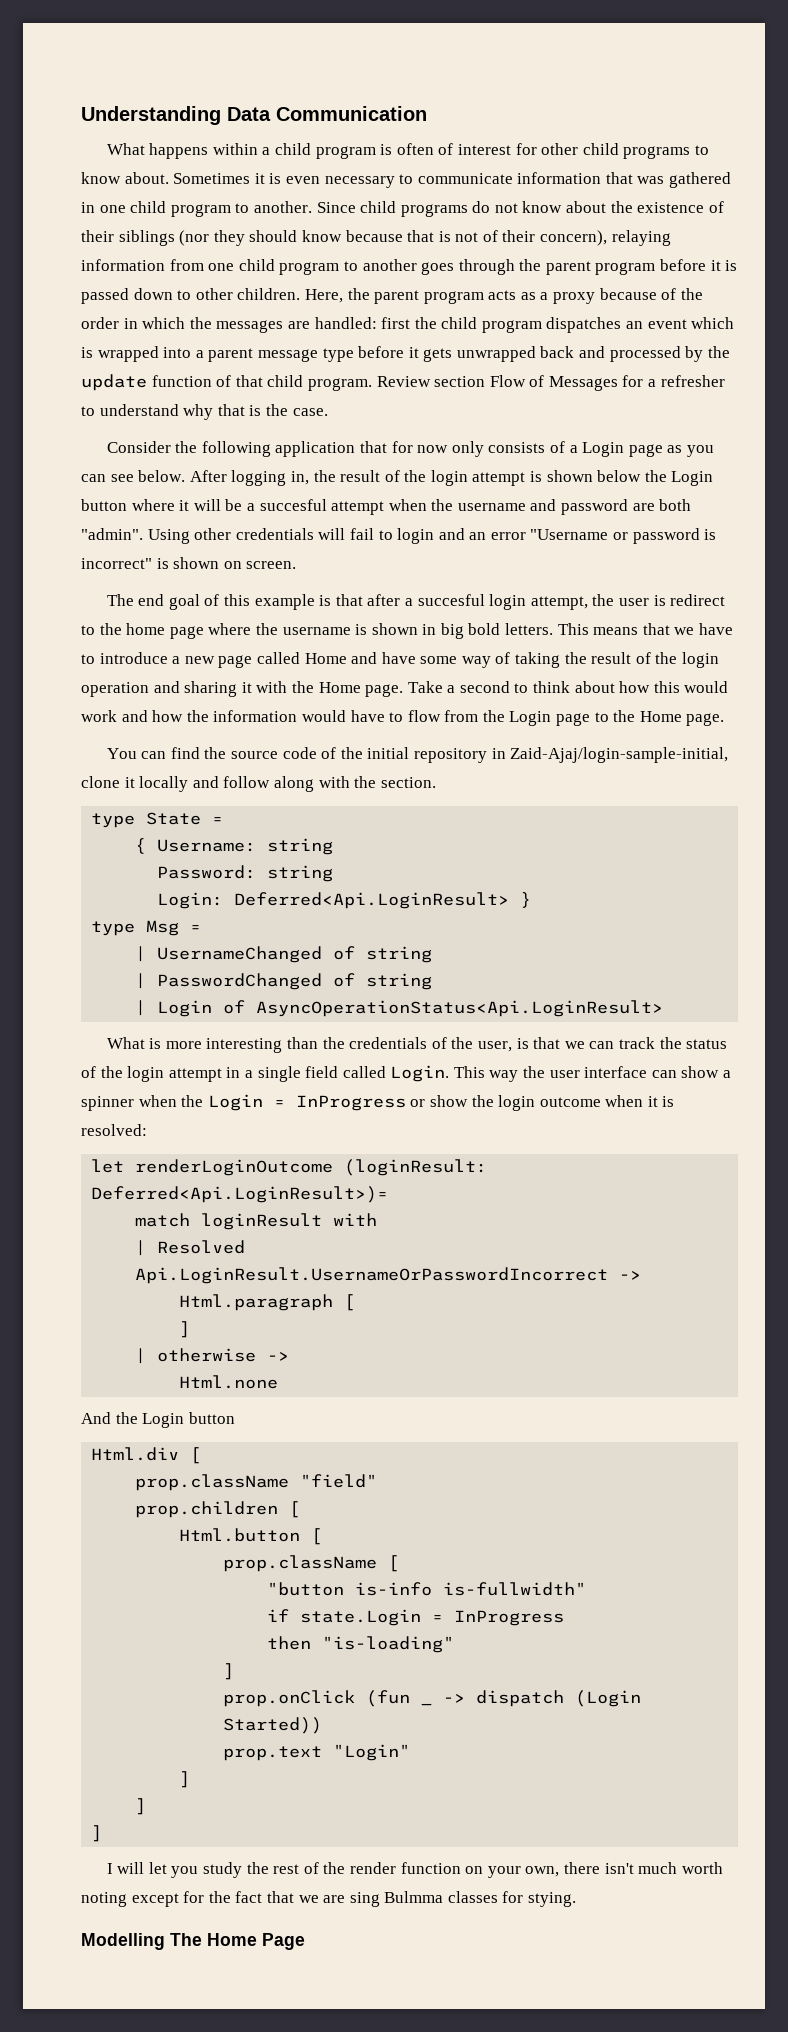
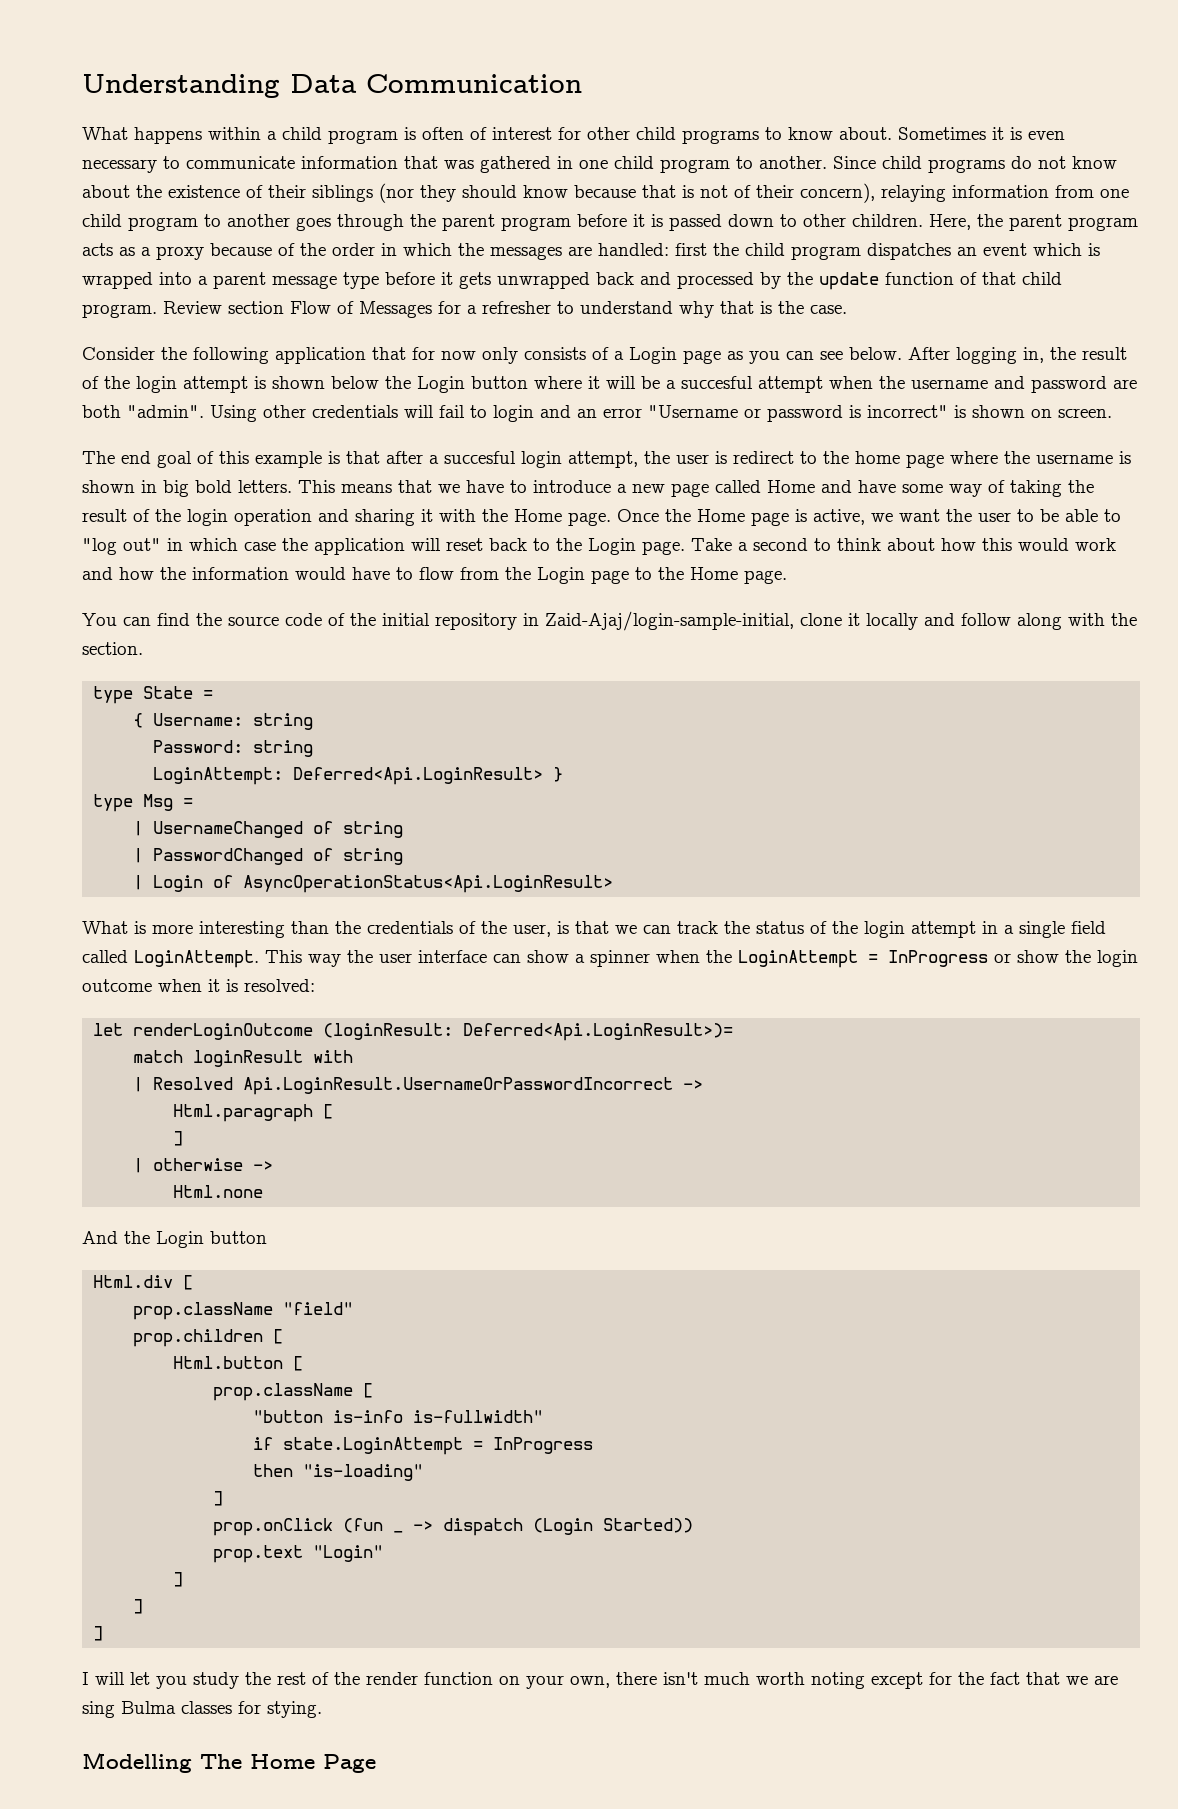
(404, 690) none -> [617,509,1121,526] [82,538,685,555] Once the Home page is active, we want the user to be able to "log out" in which case the application will reset back to the Login page.
[157,892,224,909] Login: -> [153,767,284,785] LoginAttempt:
[390,1065,450,1082] Login. -> [134,950,259,968] LoginAttempt.
[207,1094,263,1111] Login -> [738,950,858,968] LoginAttempt
[300,1609,422,1626] state.Login -> [283,1437,464,1455] state.LoginAttempt
[384,1891,444,1903] Bulmma -> [121,1701,176,1714] Bulma

